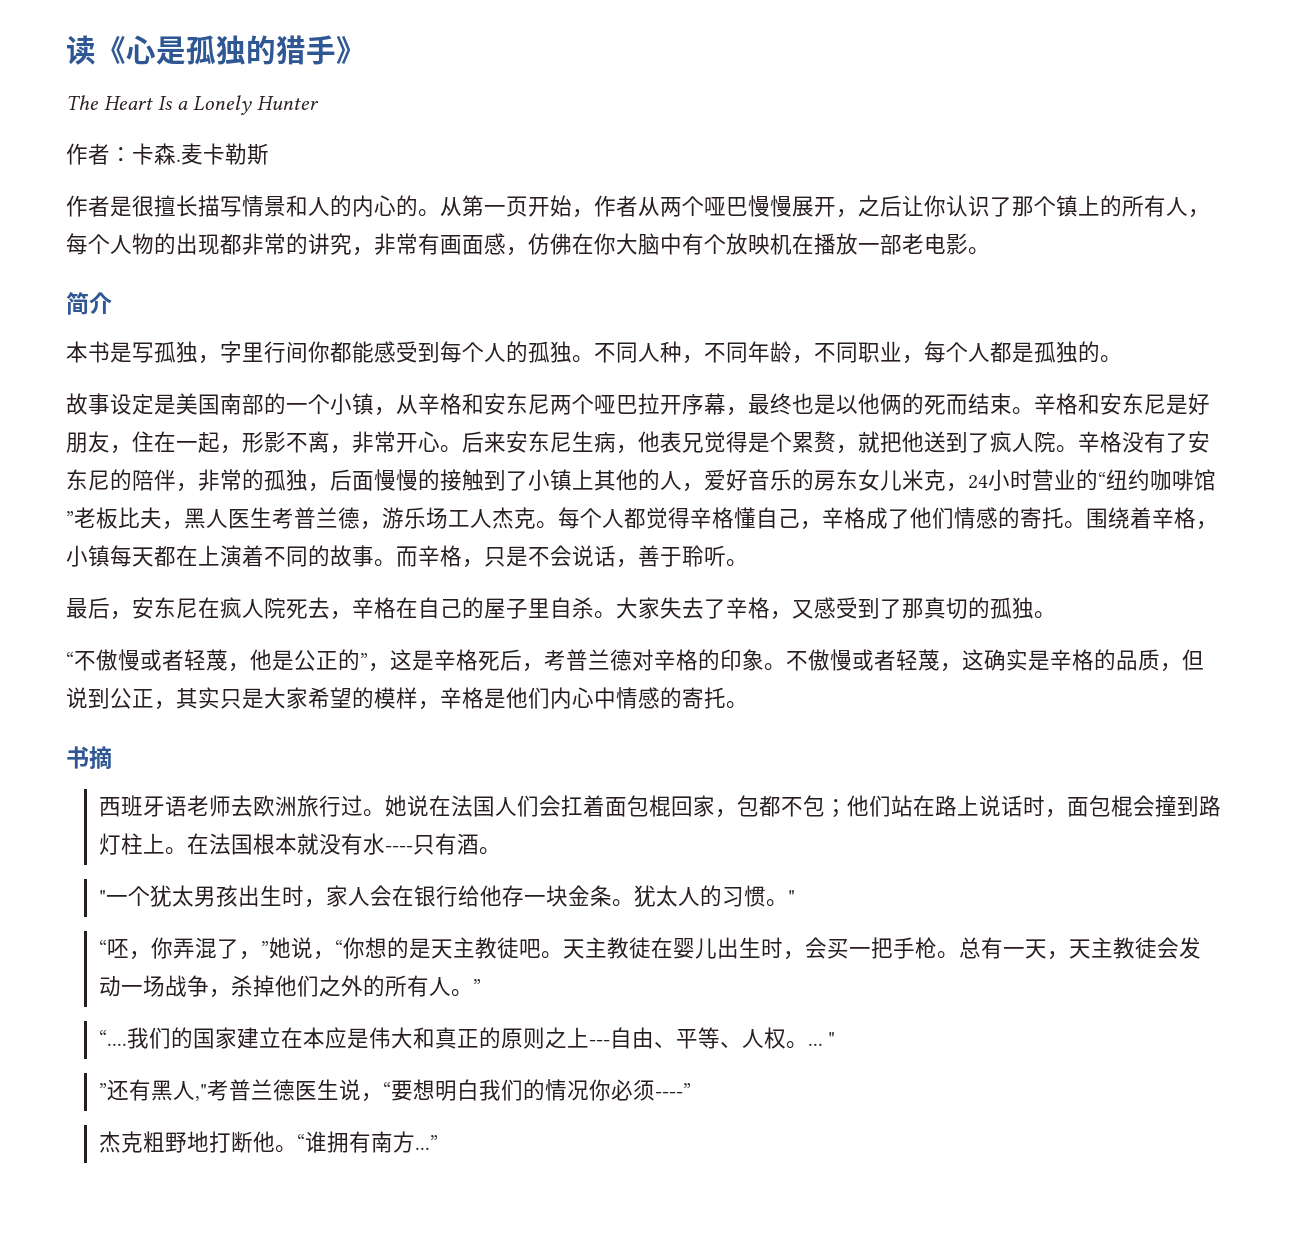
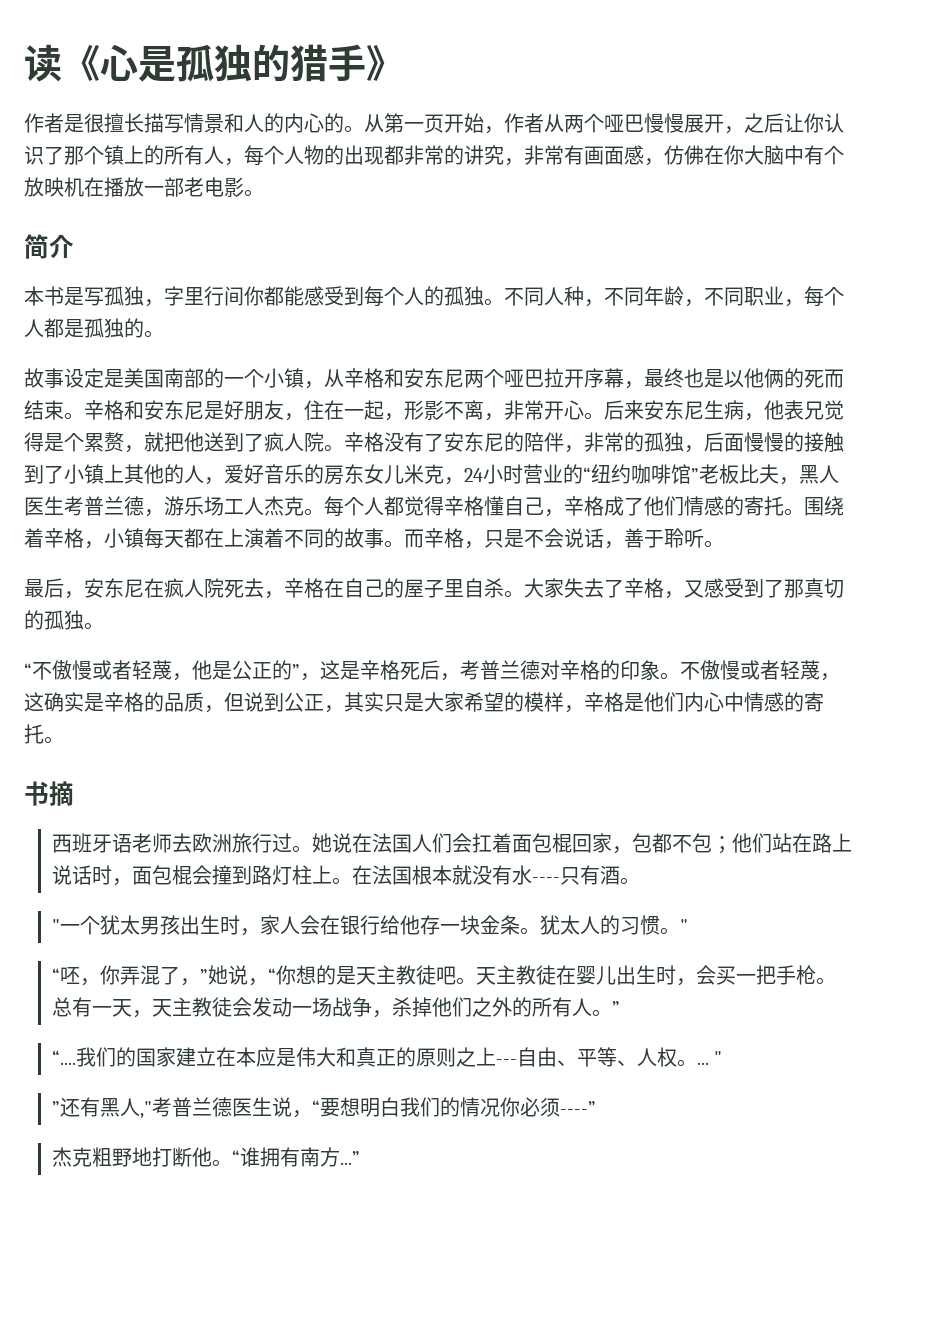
[66,95,320,115] [66,143,269,165] // The Heart Is a Lonely Hunter // 作者：卡森.麦卡勒斯 -> (404, 63) none

